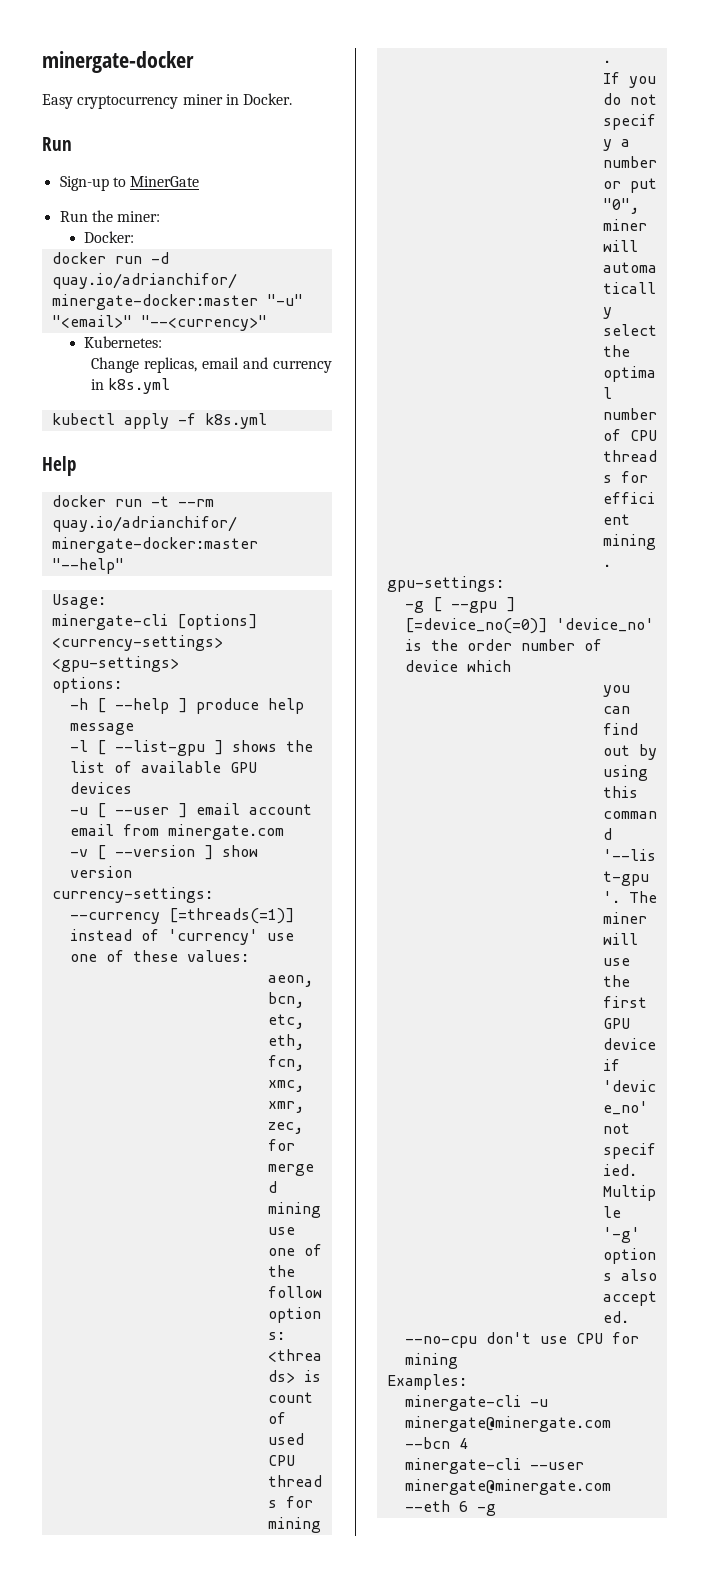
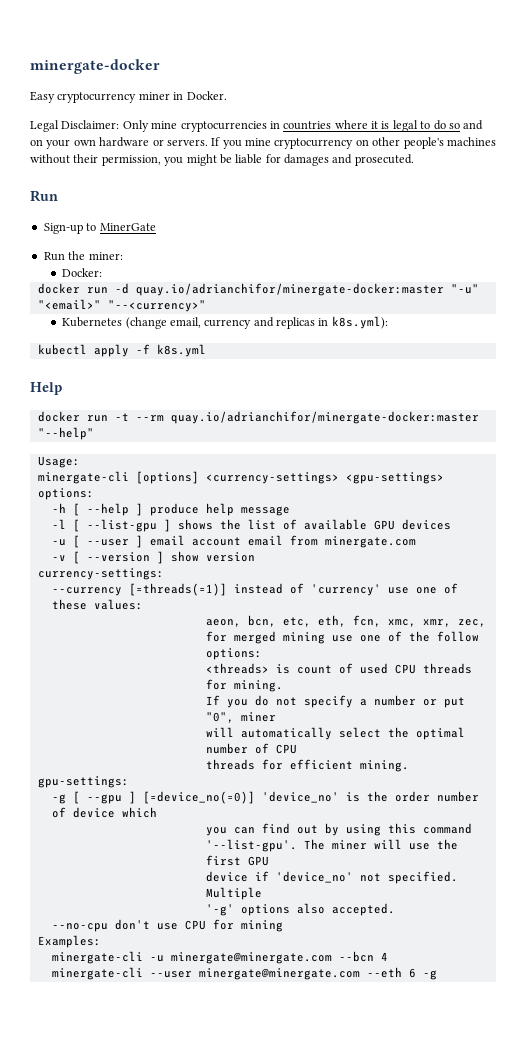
(293, 99) none -> [30,120,484,132] [30,137,496,149] [30,154,414,166] // Legal Disclaimer: Only mine cryptocurrencies in countries where it is legal to do so and on your own hardware or servers. If you mine cryptocurrency on other people's machines without their permission, you might be liable for damages and prosecuted.
[84,336,163,348] [91,357,332,373] [91,378,171,394] Kubernetes: // Change replicas, email and currency in k8s.yml -> [62,316,388,329] Kubernetes (change email, currency and replicas in k8s.yml):

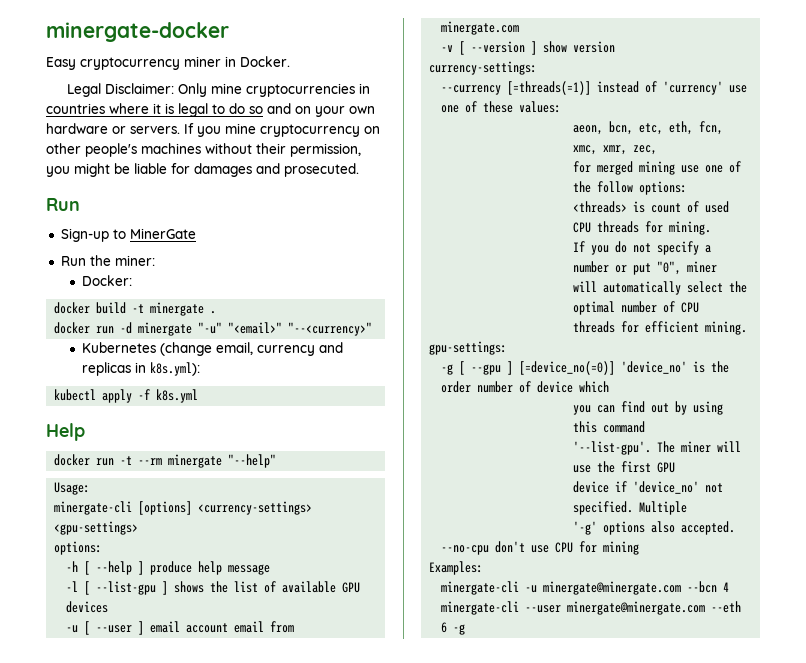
(103, 272) none -> [54,302,217,316] // docker build -t minergate .
[135,283,444,296] quay.io/adrianchifor/minergate-docker:master -> [138,322,193,336] minergate
[170,411,479,424] quay.io/adrianchifor/minergate-docker:master -> [168,454,223,468] minergate

